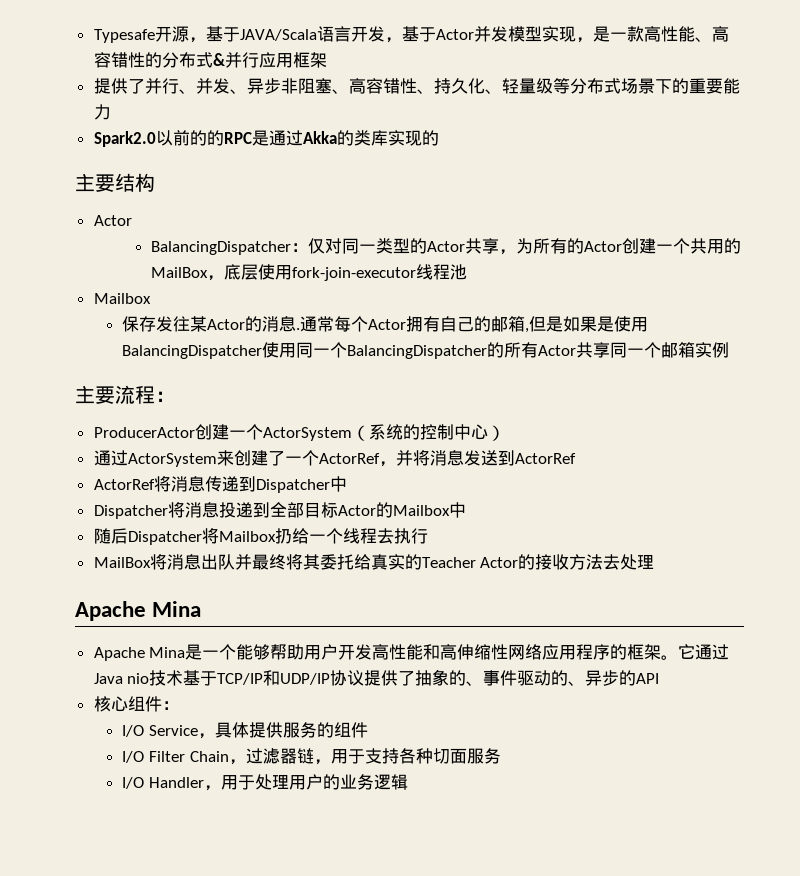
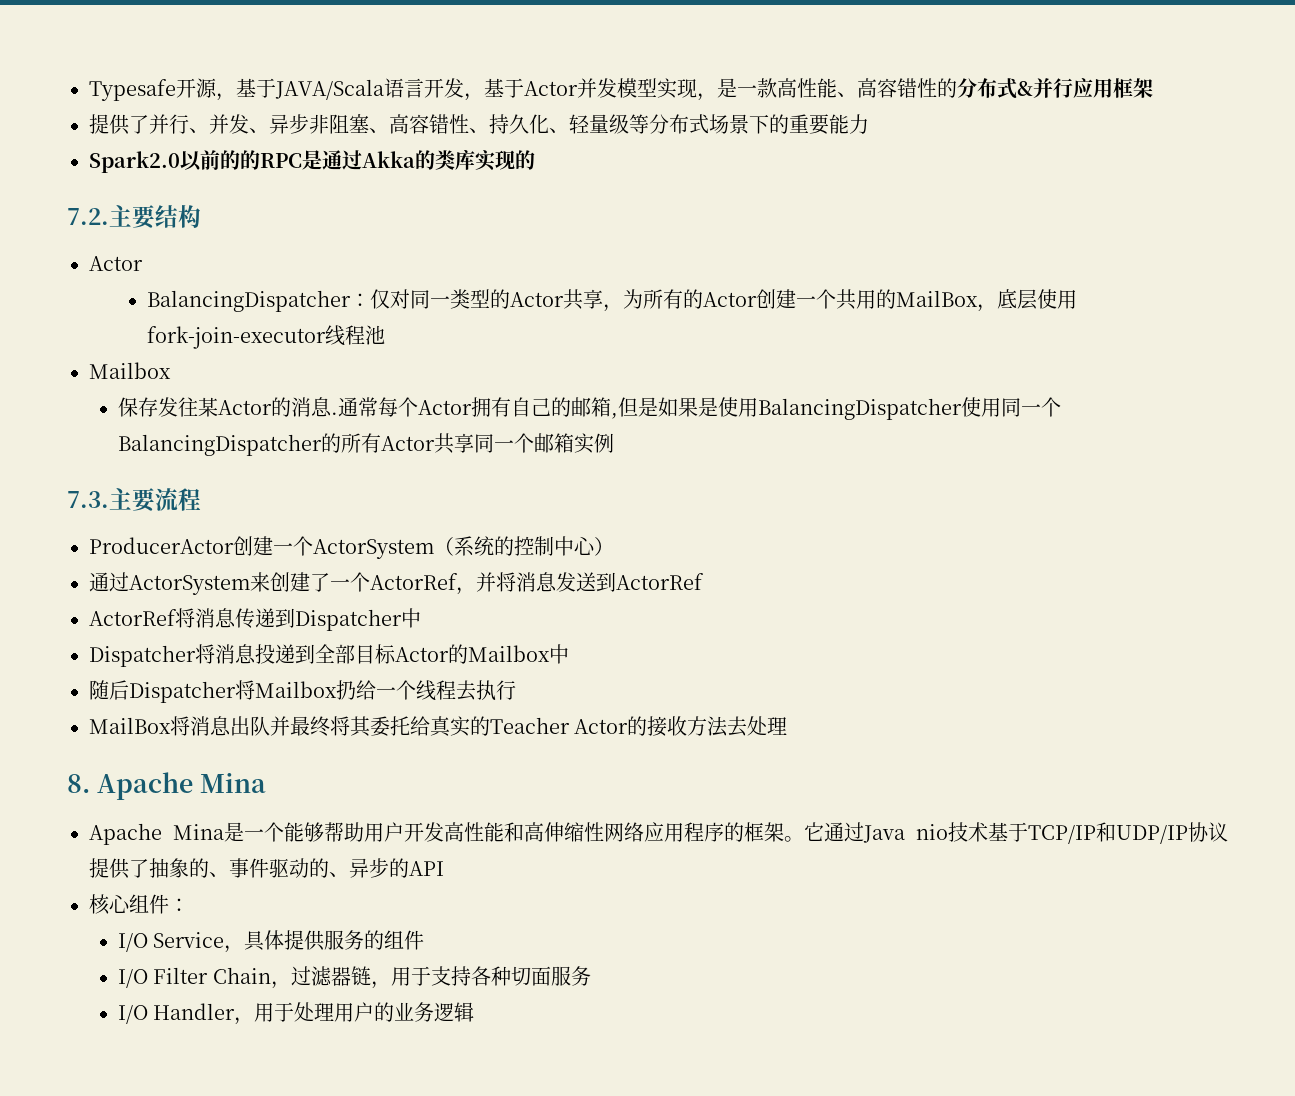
(439, 138) none -> [67,208,109,225] 7.2.
(730, 350) none -> [67,491,109,508] 7.3.
[155,391,175,402] ： -> (201, 499) none
(655, 561) none -> [67,774,90,793] 8.

